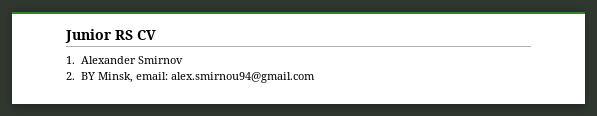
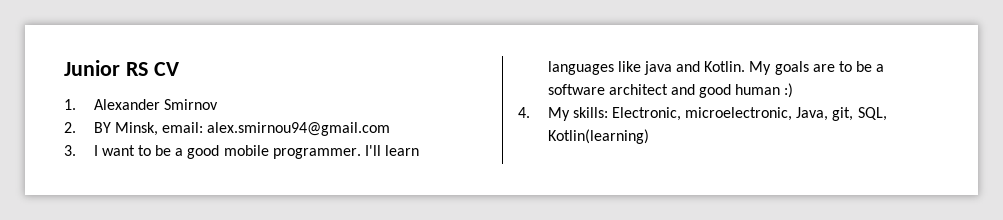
(315, 77) none -> [64,145,420,159] [547,61,885,75] [547,83,794,98] [518,107,887,121] [547,129,649,144] // 3. I want to be a good mobile programmer. I'll learn languages like java and Kotlin. My goals are to be a software architect and good human :) // 4. My skills: Electronic, microelectronic, Java, git, SQL, Kotlin(learning)

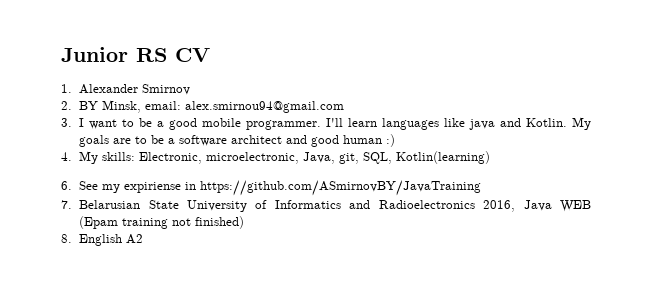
(649, 136) none -> [61,180,482,196] [61,200,591,212] [79,216,245,229] [61,234,144,246] // 6. See my expiriense in https://github.com/ASmirnovBY/JavaTraining // 7. Belarusian State University of Informatics and Radioelectronics 2016, Java WEB (Epam training not finished) // 8. English A2

